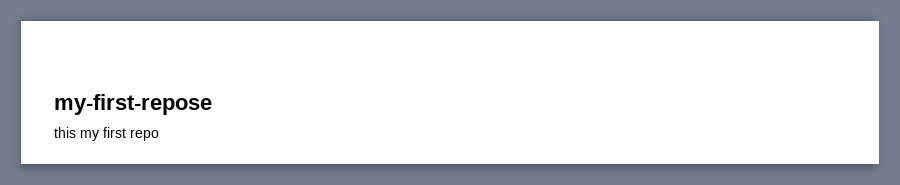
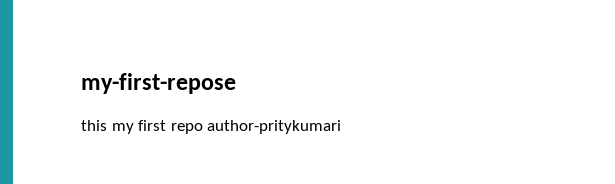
(159, 135) none -> [207,120,342,134] author-pritykumari

